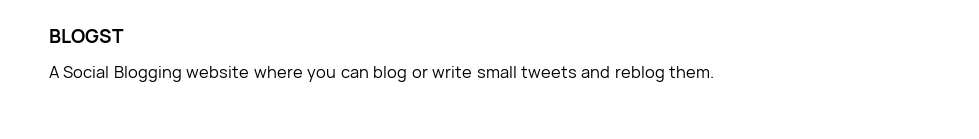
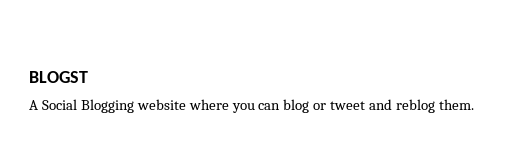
[432,66,578,78] write small tweets -> [330,101,366,110] tweet

